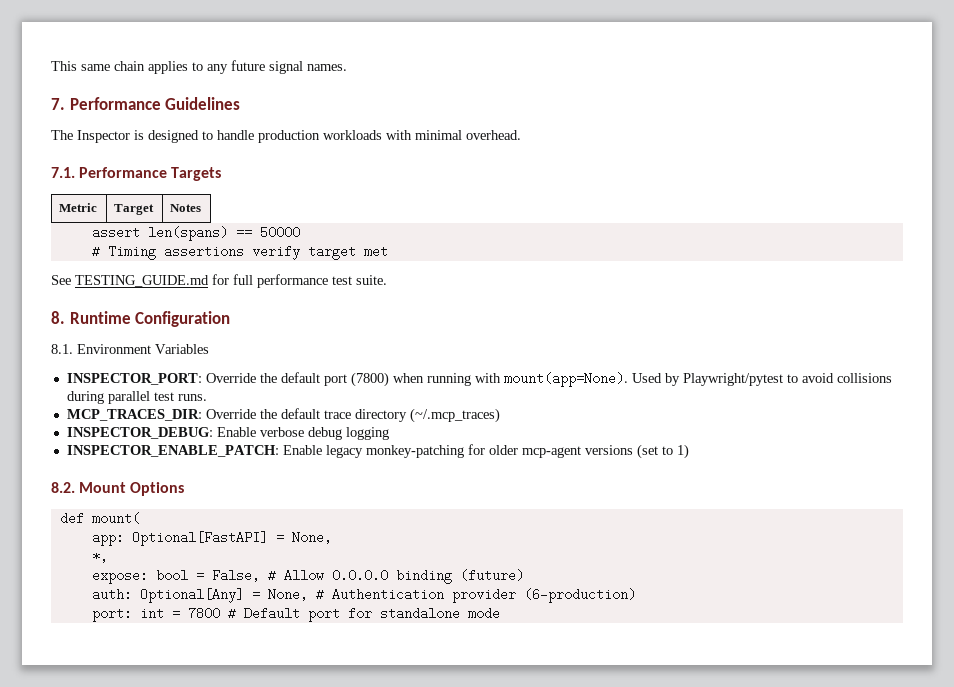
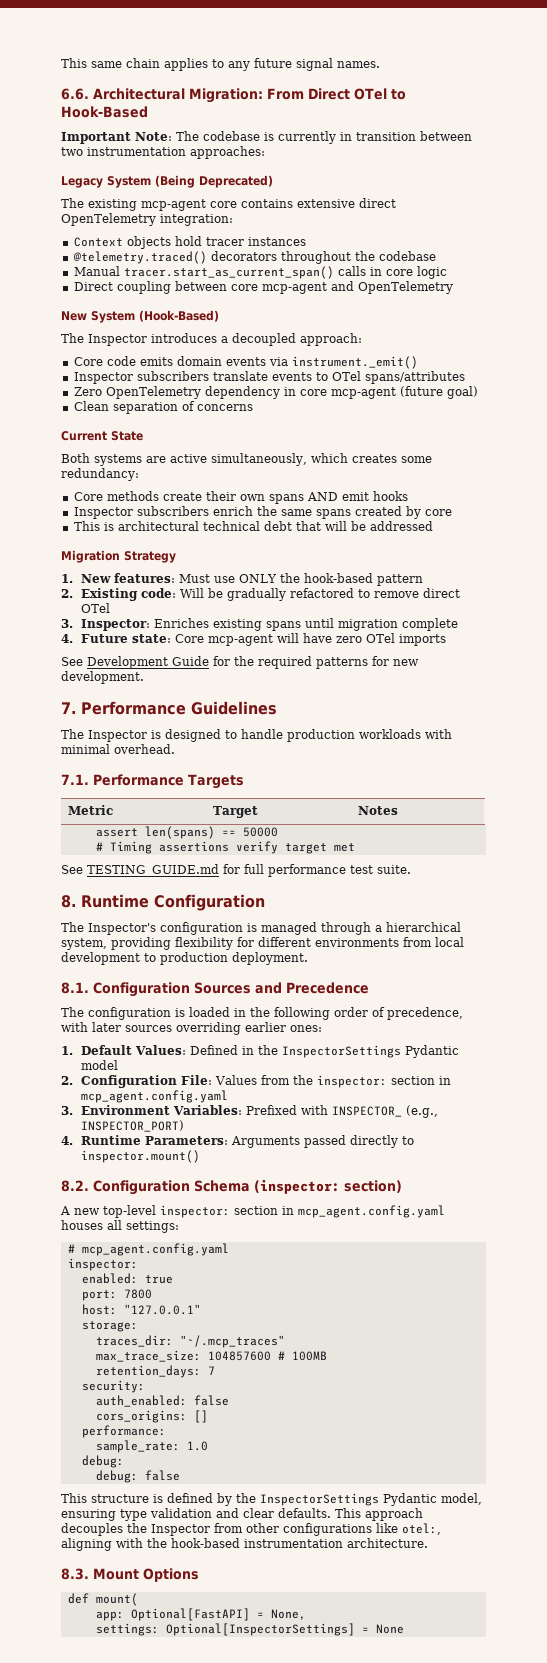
(347, 67) none -> [61,88,406,103] [61,106,148,118] [61,131,472,144] [61,146,265,159] [61,175,273,188] [61,198,396,211] [61,213,233,226] [73,236,306,249] [72,251,436,264] [73,266,447,279] [73,281,453,294] [61,310,219,323] [61,333,362,346] [73,356,418,369] [73,371,465,384] [73,386,478,399] [73,401,253,414] [61,431,143,441] [61,453,432,466] [61,468,139,481] [73,491,408,504] [73,506,452,519] [73,521,433,531] [61,550,176,563] [61,573,423,586] [61,588,460,601] [80,603,110,613] [61,618,458,631] [61,633,446,646] [61,656,419,669] [61,671,144,684] // 6.6. Architectural Migration: From Direct OTel to Hook-Based // Important Note: The codebase is currently in transition between two instrumentation approaches: // Legacy System (Being Deprecated) // The existing mcp-agent core contains extensive direct OpenTelemetry integration: // Context objects hold tracer instances // @telemetry.traced() decorators throughout the codebase // Manual tracer.start_as_current_span() calls in core logic // Direct coupling between core mcp-agent and OpenTelemetry // New System (Hook-Based) // The Inspector introduces a decoupled approach: // Core code emits domain events via instrument._emit() // Inspector subscribers translate events to OTel spans/attributes // Zero OpenTelemetry dependency in core mcp-agent (future goal) // Clean separation of concerns // Current State // Both systems are active simultaneously, which creates some redundancy: // Core methods create their own spans AND emit hooks // Inspector subscribers enrich the same spans created by core // This is architectural technical debt that will be addressed // Migration Strategy // 1. New features: Must use ONLY the hook-based pattern // 2. Existing code: Will be gradually refactored to remove direct OTel // 3. Inspector: Enriches existing spans until migration complete // 4. Future state: Core mcp-agent will have zero OTel imports // See Development Guide for the required patterns for new development.
[51,344,209,354] [66,372,892,387] [66,391,207,404] [66,408,500,423] [66,427,389,440] [66,444,689,459] [51,482,75,493] 8.1. Environment Variables // INSPECTOR_PORT: Override the default port (7800) when running with mount(app=None). Used by Playwright/pytest to avoid collisions during parallel test runs. // MCP_TRACES_DIR: Override the default trace directory (~/.mcp_traces) // INSPECTOR_DEBUG: Enable verbose debug logging // INSPECTOR_ENABLE_PATCH: Enable legacy monkey-patching for older mcp-agent versions (set to 1) // 8.2. -> [61,922,461,935] [61,937,464,950] [61,952,308,965] [61,982,369,997] [61,1007,463,1020] [61,1022,322,1035] [61,1045,459,1058] [80,1060,118,1070] [61,1075,451,1088] [80,1090,228,1103] [61,1105,438,1118] [80,1120,184,1132] [61,1135,414,1148] [80,1150,200,1163] [61,1179,402,1195] [60,1205,445,1218] [61,1220,179,1233] [67,1243,229,1256] [67,1258,138,1271] [81,1273,173,1284] [81,1289,152,1301] [81,1304,201,1315] [81,1321,138,1332] [95,1335,285,1348] [95,1350,327,1362] [95,1365,215,1378] [81,1380,145,1393] [95,1395,229,1407] [95,1410,208,1423] [81,1425,166,1438] [95,1440,208,1453] [81,1455,124,1468] [95,1470,180,1483] [61,1493,482,1506] [61,1508,423,1521] [61,1523,441,1536] [61,1538,428,1551] [61,1568,89,1580] The Inspector's configuration is managed through a hierarchical system, providing flexibility for different environments from local development to production deployment. // 8.1. Configuration Sources and Precedence // The configuration is loaded in the following order of precedence, with later sources overriding earlier ones: // 1. Default Values: Defined in the InspectorSettings Pydantic model // 2. Configuration File: Values from the inspector: section in mcp_agent.config.yaml // 3. Environment Variables: Prefixed with INSPECTOR_ (e.g., INSPECTOR_PORT) // 4. Runtime Parameters: Arguments passed directly to inspector.mount() // 8.2. Configuration Schema (inspector: section) // A new top-level inspector: section in mcp_agent.config.yaml houses all settings: // # mcp_agent.config.yaml // inspector: // enabled: true // port: 7800 // host: "127.0.0.1" // storage: // traces_dir: "~/.mcp_traces" // max_trace_size: 104857600 # 100MB // retention_days: 7 // security: // auth_enabled: false // cors_origins: [] // performance: // sample_rate: 1.0 // debug: // debug: false // This structure is defined by the InspectorSettings Pydantic model, ensuring type validation and clear defaults. This approach decouples the Inspector from other configurations like otel:, aligning with the hook-based instrumentation architecture. // 8.3.
[91,550,108,563] [91,569,524,584] [91,588,636,603] [91,607,500,622] *, // expose: bool = False, # Allow 0.0.0.0 binding (future) // auth: Optional[Any] = None, # Authentication provider (6-production) // port: int = 7800 # Default port for standalone mode -> [95,1623,404,1636] settings: Optional[InspectorSettings] = None

